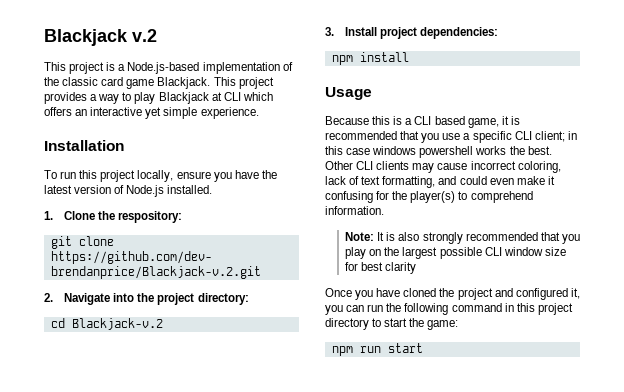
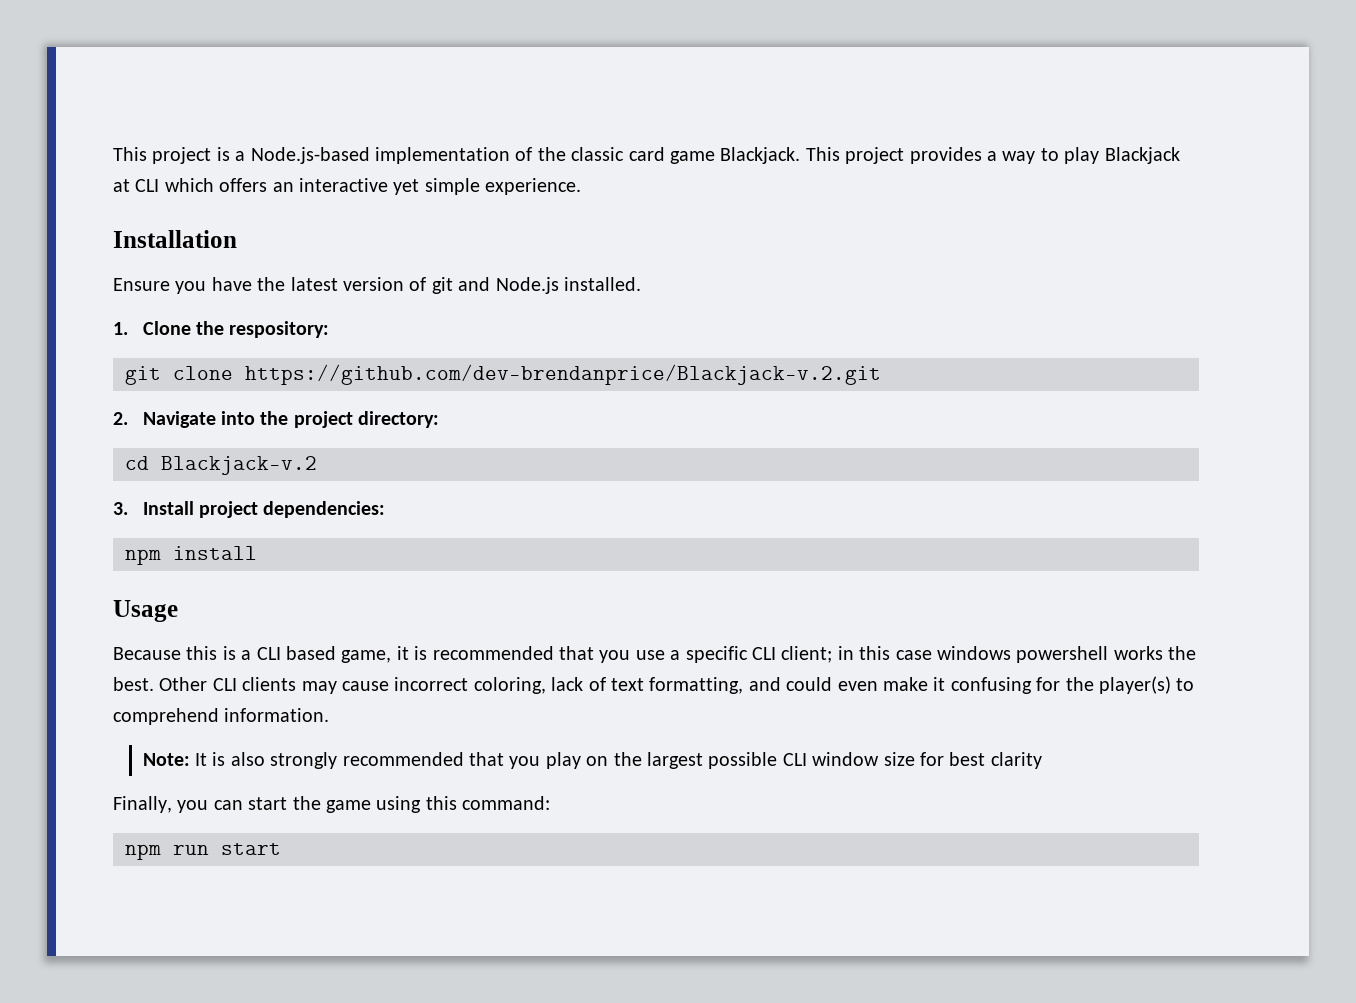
[44,29,157,46] Blackjack v.2 // -> (113, 154) none
[44,170,211,182] To run this project locally, ensure -> [113,278,170,291] Ensure
(125, 189) none -> [431,277,491,294] git and
[325,288,580,300] [325,303,573,315] [325,318,459,330] Once you have cloned the project and configured it, you can run the following command in this project directory to start the game: -> [113,796,551,813] Finally, you can start the game using this command:

